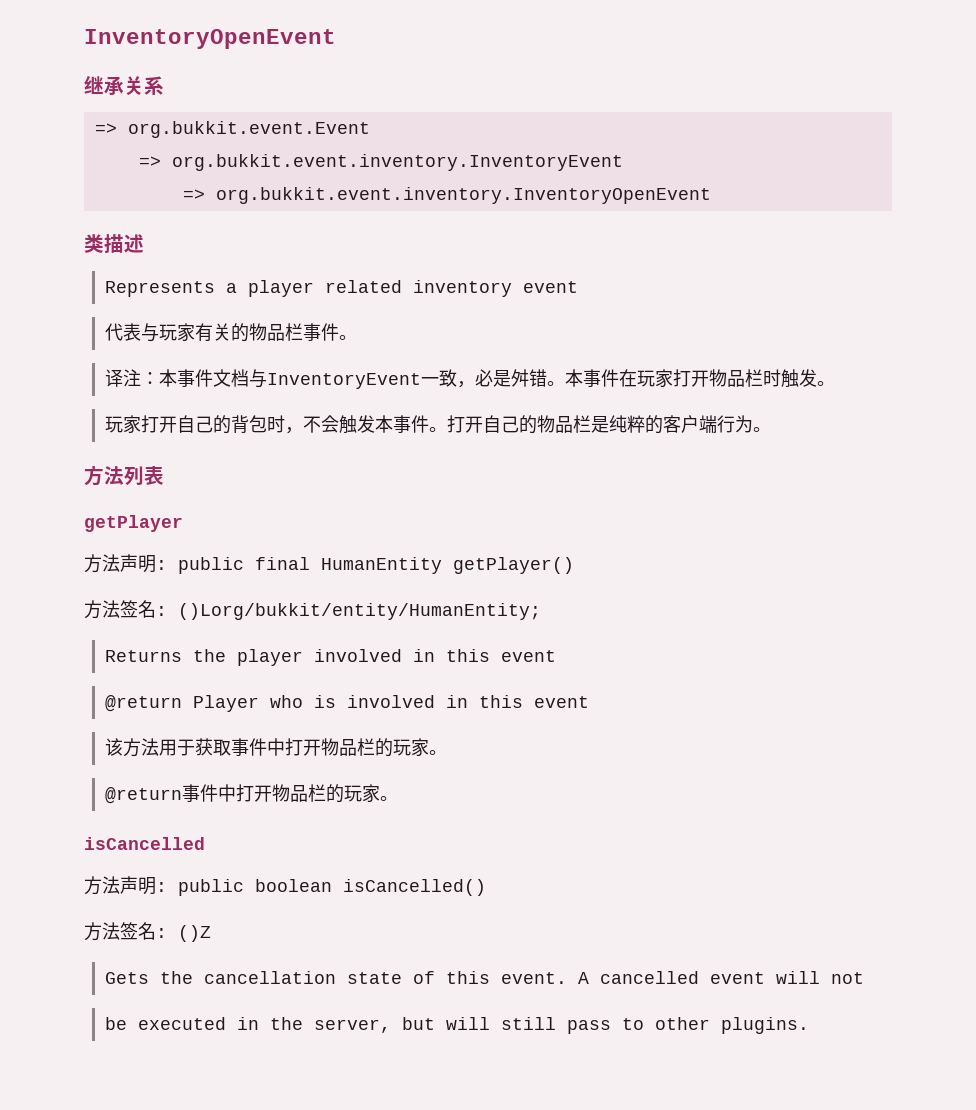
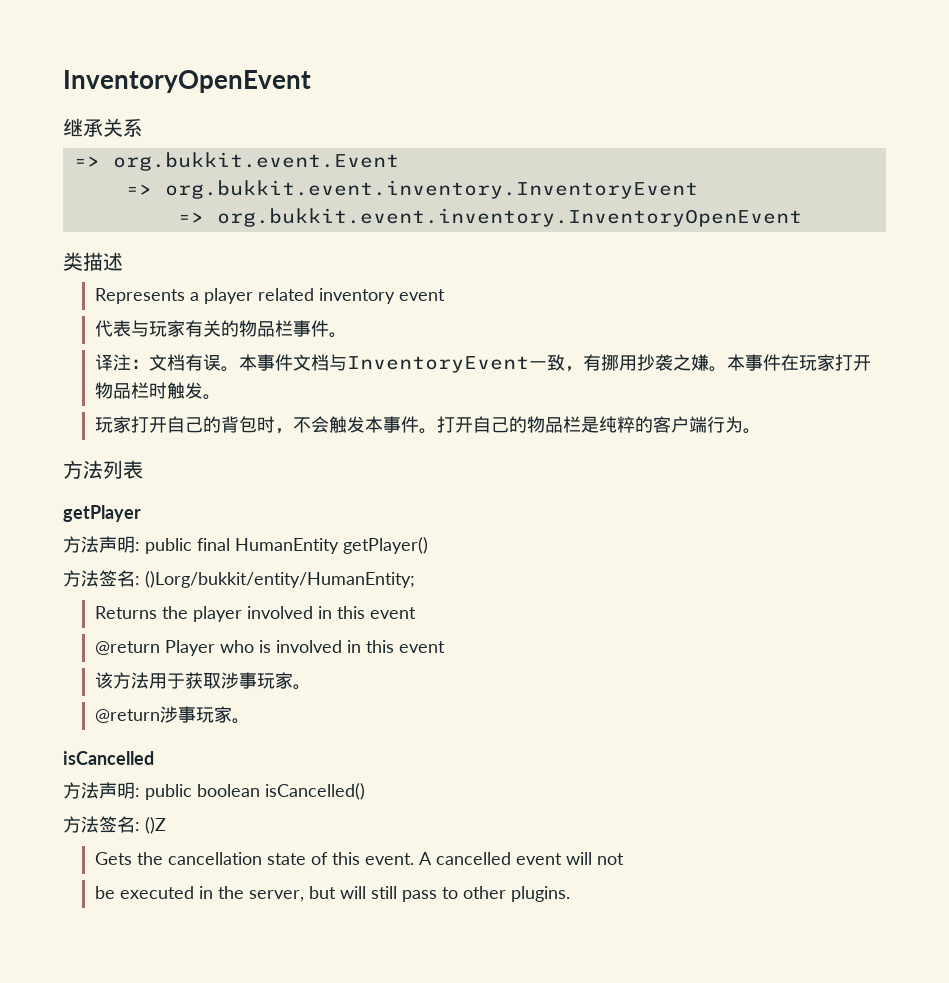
(160, 378) none -> [148,354,239,372] 文档有误。
[475,369,548,387] 必是舛错 -> [582,354,709,371] 有挪用抄袭之嫌
[231,738,448,757] [105,784,345,804] 事件中打开物品栏的玩家。 // @return事件中打开物品栏的 -> [220,672,311,690] [94,706,196,723] 涉事玩家。 // @return涉事

